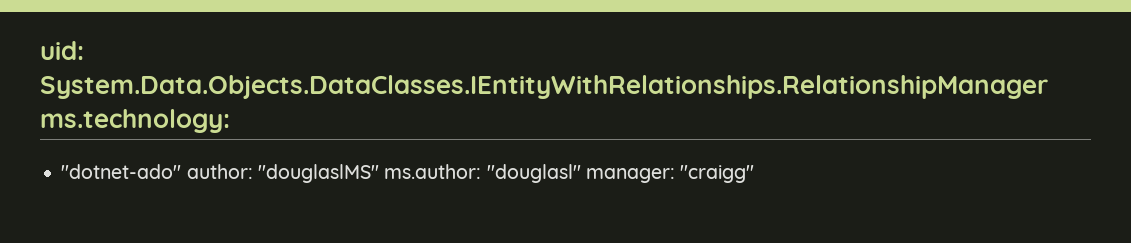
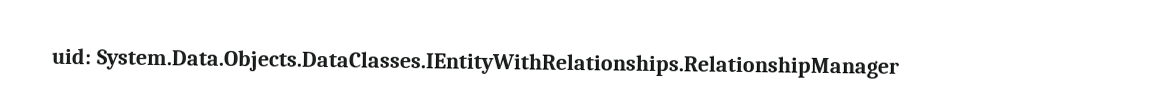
[40,109,230,133] [61,164,755,183] ms.technology: // "dotnet-ado" author: "douglaslMS" ms.author: "douglasl" manager: "craigg" -> (899, 63) none

